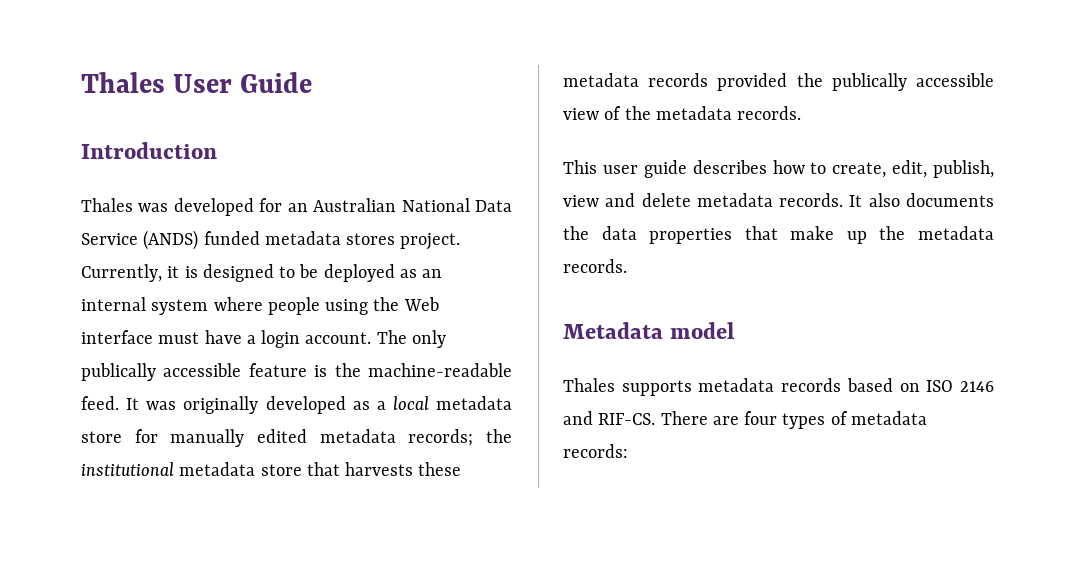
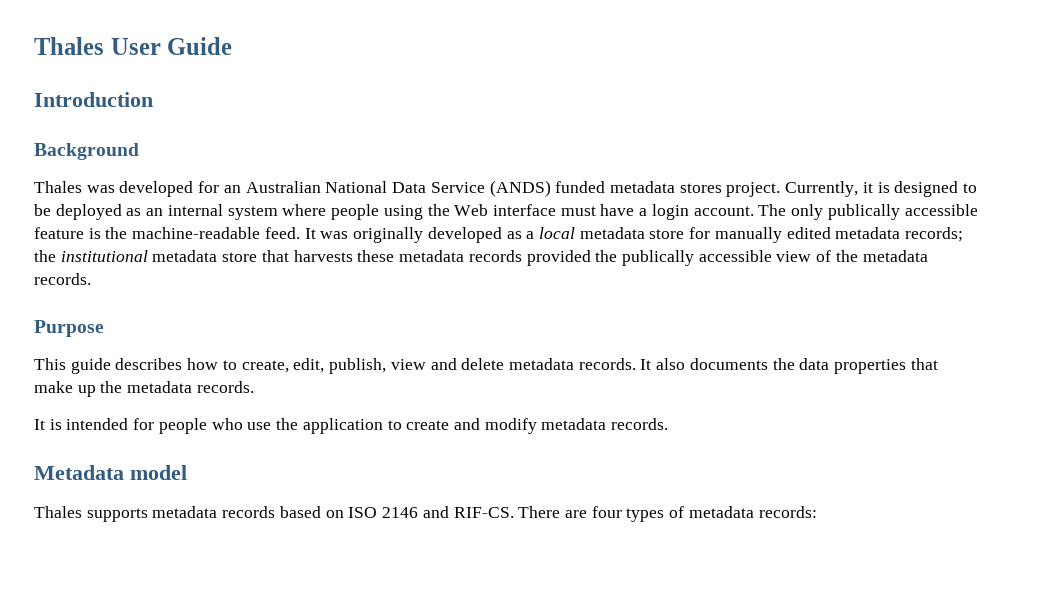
(217, 150) none -> [34,143,139,160] // Background
(802, 113) none -> [34,320,104,337] // Purpose
[602,165,638,174] user -> (66, 364) none
(627, 266) none -> [34,418,669,434] // It is intended for people who use the application to create and modify metadata records.

